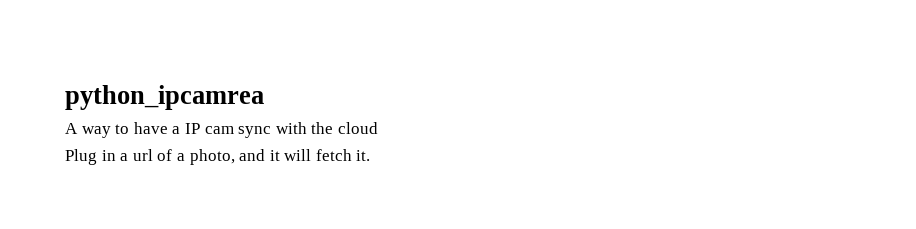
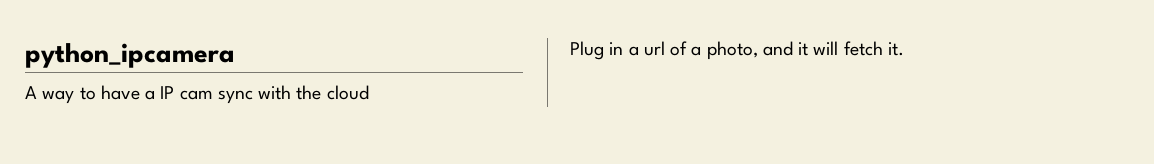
[65,85,264,110] python_ipcamrea -> [25,43,235,68] python_ipcamera

